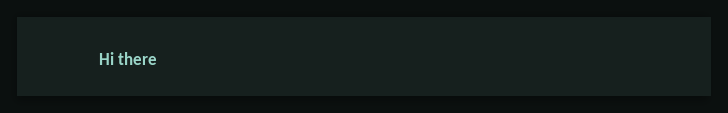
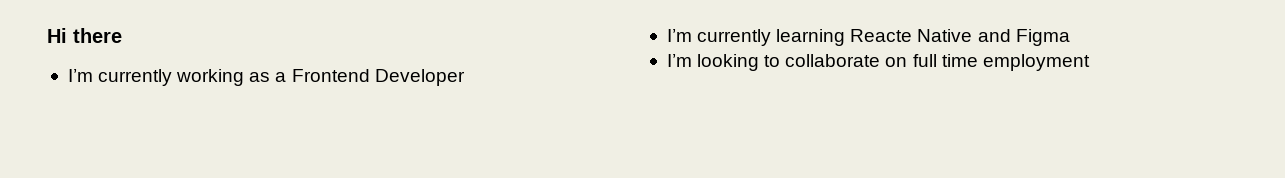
(158, 58) none -> [67,69,465,86] [666,29,1070,46] [666,54,1090,71] // I’m currently working as a Frontend Developer // I’m currently learning Reacte Native and Figma // I’m looking to collaborate on full time employment

